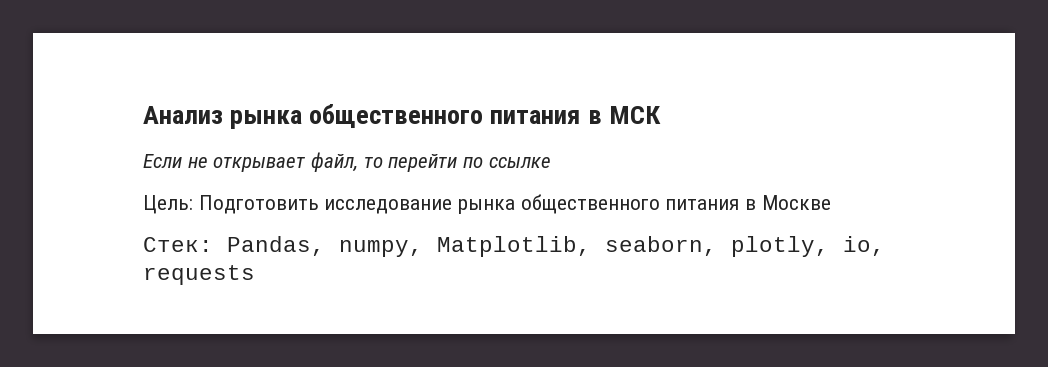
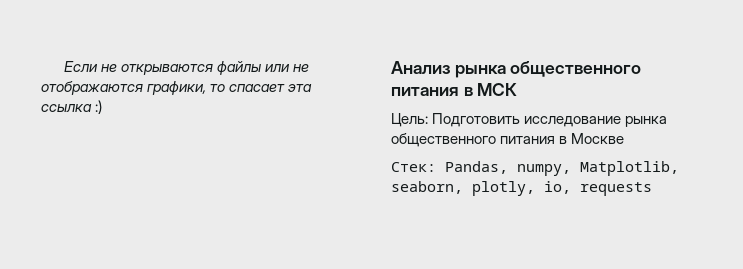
(143, 115) none -> [63,61,309,75] [41,81,313,95] [41,100,103,114] Если не открываются файлы или не отображаются графики, то спасает эта ссылка :) //
[143,152,551,172] // Если не открывает файл, то перейти по ссылке -> (518, 89) none

